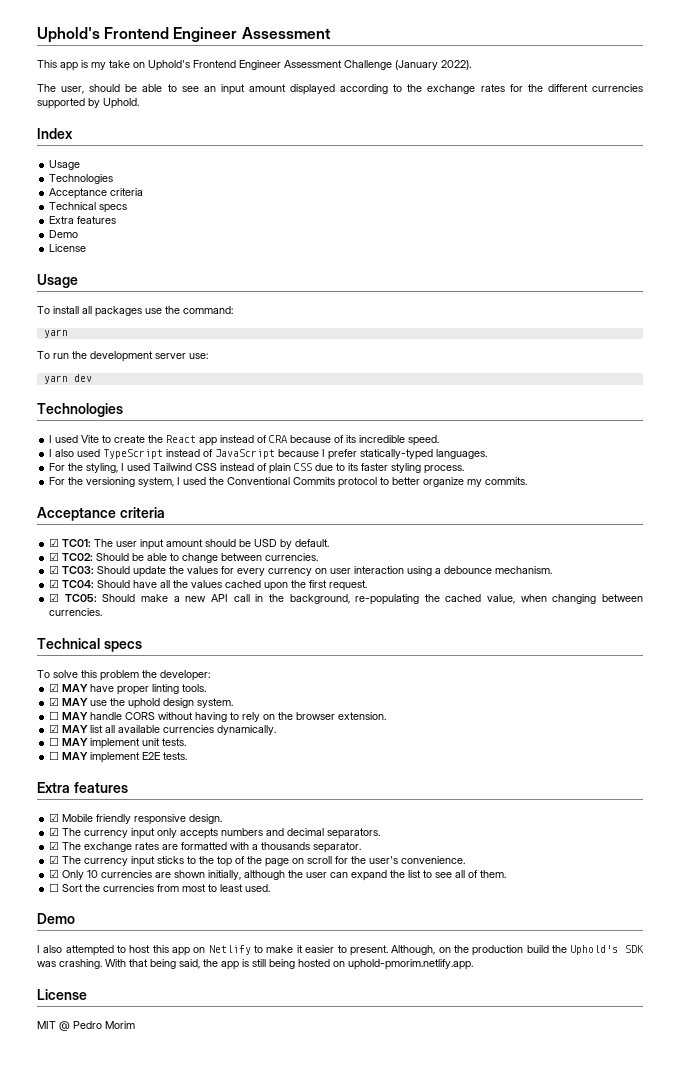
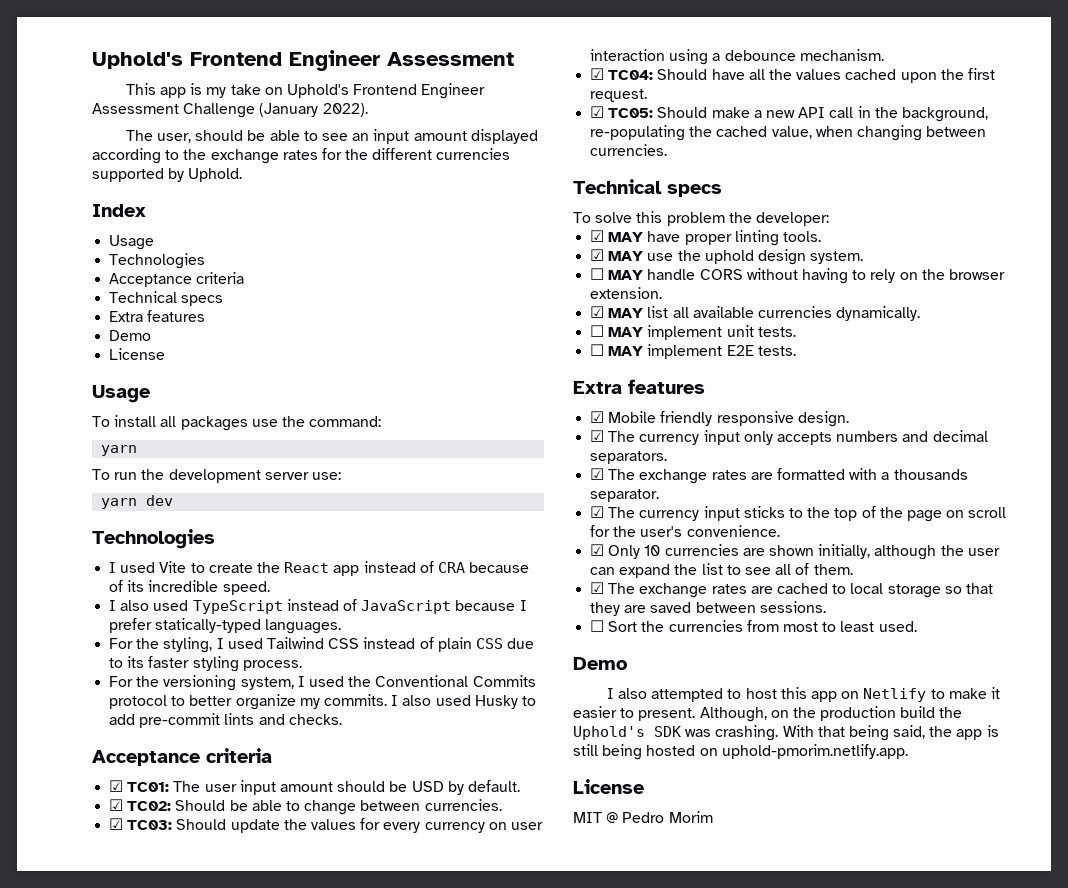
(528, 481) none -> [391,695,536,709] [109,713,342,728] I also used Husky to add pre-commit lints and checks.
(507, 874) none -> [590,582,993,598] [590,601,826,616] // ☑ The exchange rates are cached to local storage so that they are saved between sessions.

